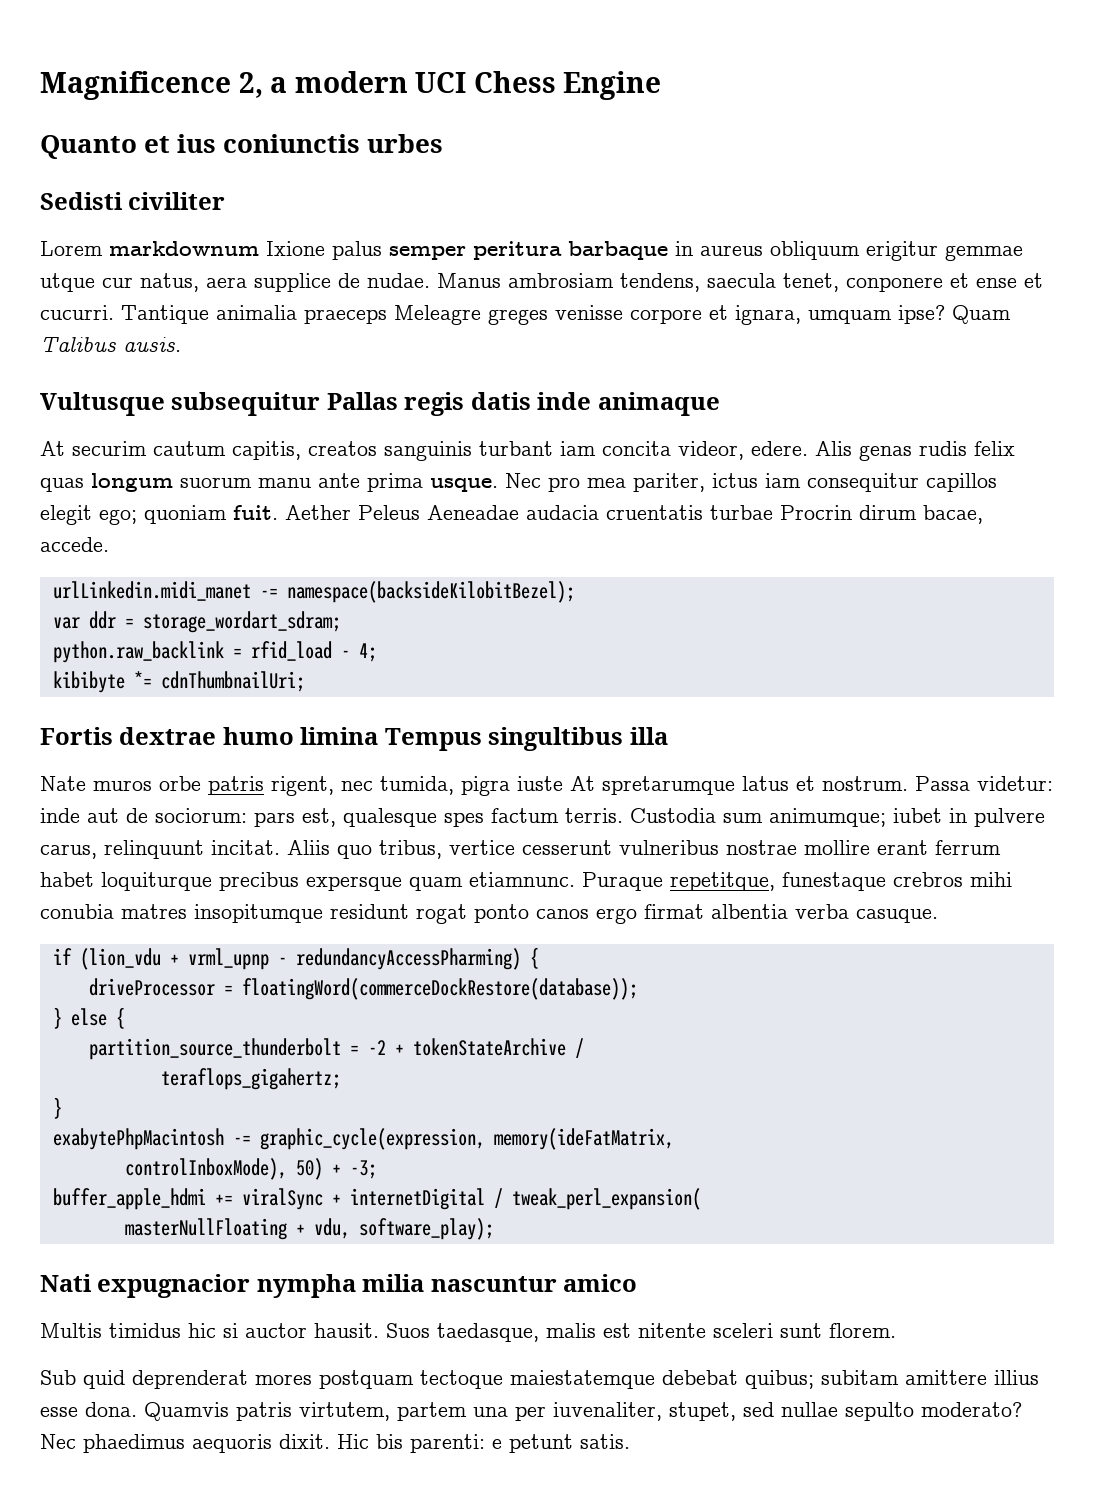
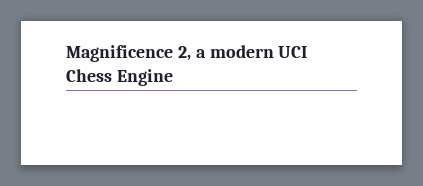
[40,134,444,159] [40,192,226,210] [40,241,1023,261] [40,273,1043,292] [40,305,1011,325] [40,337,181,352] [40,392,720,416] [40,441,1015,461] [40,473,997,492] [40,505,983,525] [40,537,109,552] [52,581,575,603] [52,611,341,633] [52,641,377,663] [52,671,305,693] [40,727,668,751] [40,776,1053,796] [40,808,1045,827] [40,840,1001,859] [40,872,1012,891] [40,904,938,924] [52,947,539,970] [88,978,638,1000] [52,1007,125,1029] [88,1038,584,1060] [160,1068,341,1090] [52,1097,62,1119] [52,1128,674,1150] [124,1158,377,1180] [52,1188,701,1210] [124,1218,494,1240] [40,1274,638,1298] [40,1323,896,1342] [40,1370,1039,1389] [40,1402,1022,1421] [40,1434,630,1453] // Quanto et ius coniunctis urbes // Sedisti civiliter // Lorem markdownum Ixione palus semper peritura barbaque in aureus obliquum erigitur gemmae utque cur natus, aera supplice de nudae. Manus ambrosiam tendens, saecula tenet, conponere et ense et cucurri. Tantique animalia praeceps Meleagre greges venisse corpore et ignara, umquam ipse? Quam Talibus ausis. // Vultusque subsequitur Pallas regis datis inde animaque // At securim cautum capitis, creatos sanguinis turbant iam concita videor, edere. Alis genas rudis felix quas longum suorum manu ante prima usque. Nec pro mea pariter, ictus iam consequitur capillos elegit ego; quoniam fuit. Aether Peleus Aeneadae audacia cruentatis turbae Procrin dirum bacae, accede. // urlLinkedin.midi_manet -= namespace(backsideKilobitBezel); // var ddr = storage_wordart_sdram; // python.raw_backlink = rfid_load - 4; // kibibyte *= cdnThumbnailUri; // Fortis dextrae humo limina Tempus singultibus illa // Nate muros orbe patris rigent, nec tumida, pigra iuste At spretarumque latus et nostrum. Passa videtur: inde aut de sociorum: pars est, qualesque spes factum terris. Custodia sum animumque; iubet in pulvere carus, relinquunt incitat. Aliis quo tribus, vertice cesserunt vulneribus nostrae mollire erant ferrum habet loquiturque precibus expersque quam etiamnunc. Puraque repetitque, funestaque crebros mihi conubia matres insopitumque residunt rogat ponto canos ergo firmat albentia verba casuque. // if (lion_vdu + vrml_upnp - redundancyAccessPharming) { // driveProcessor = floatingWord(commerceDockRestore(database)); // } else { // partition_source_thunderbolt = -2 + tokenStateArchive / // teraflops_gigahertz; // } // exabytePhpMacintosh -= graphic_cycle(expression, memory(ideFatMatrix, // controlInboxMode), 50) + -3; // buffer_apple_hdmi += viralSync + internetDigital / tweak_perl_expansion( // masterNullFloating + vdu, software_play); // Nati expugnacior nympha milia nascuntur amico // Multis timidus hic si auctor hausit. Suos taedasque, malis est nitente sceleri sunt florem. // Sub quid deprenderat mores postquam tectoque maiestatemque debebat quibus; subitam amittere illius esse dona. Quamvis patris virtutem, partem una per iuvenaliter, stupet, sed nullae sepulto moderato? Nec phaedimus aequoris dixit. Hic bis parenti: e petunt satis. -> (173, 77) none

